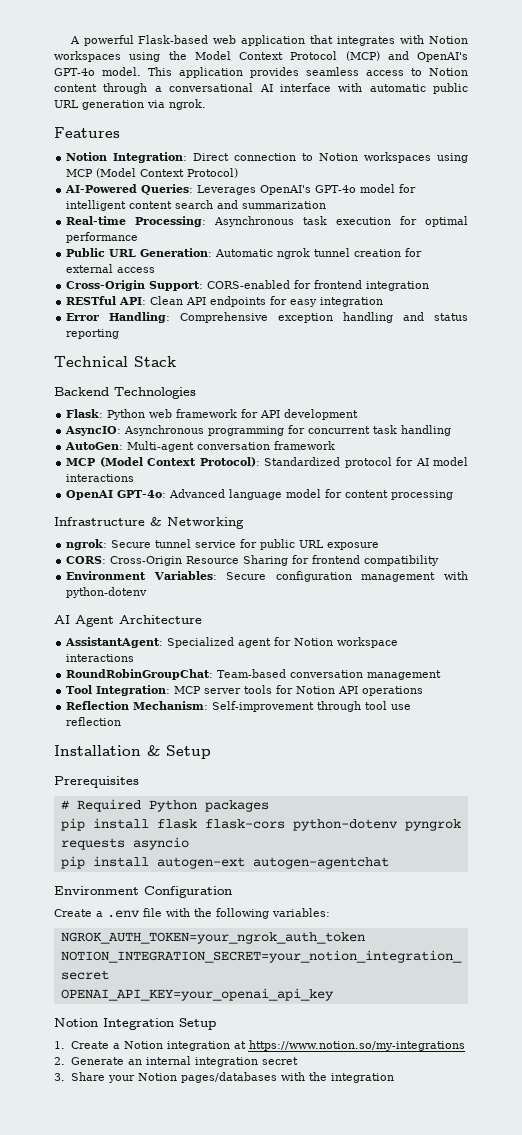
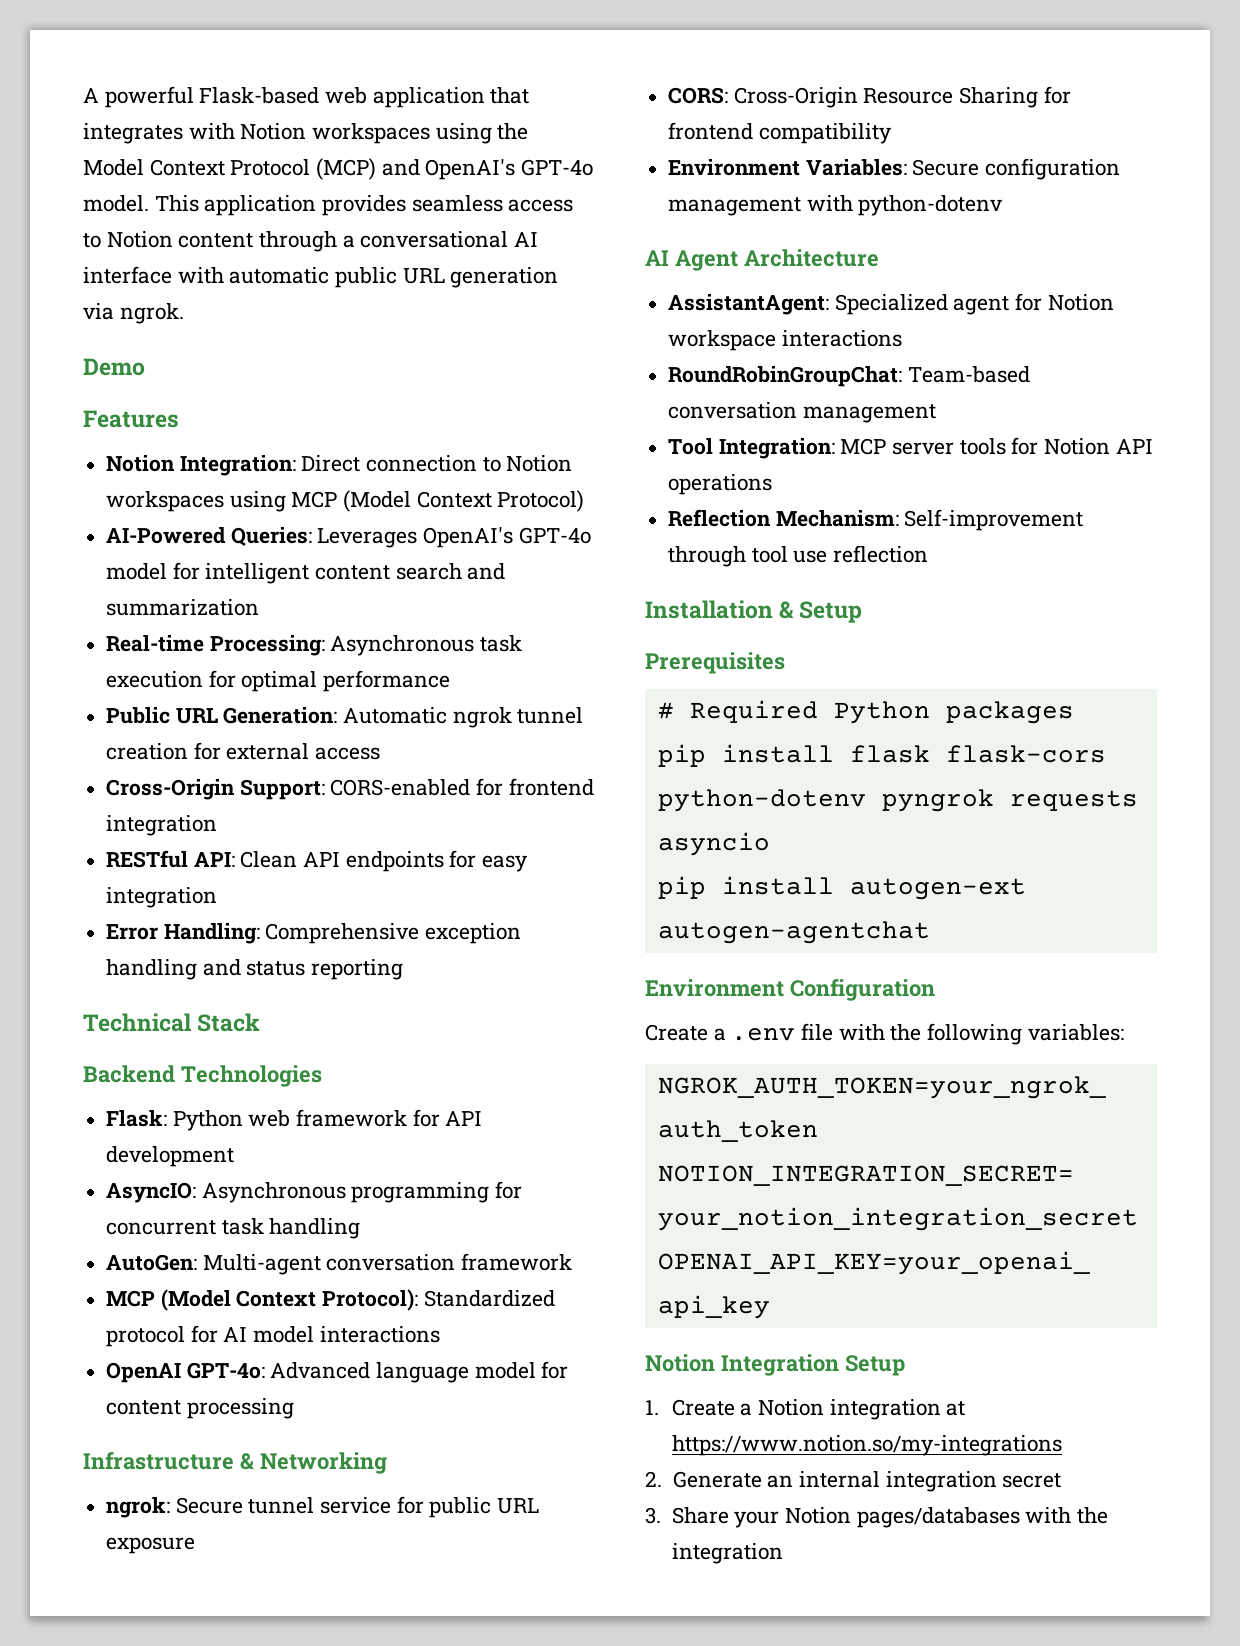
(206, 104) none -> [83,358,145,376] // Demo

